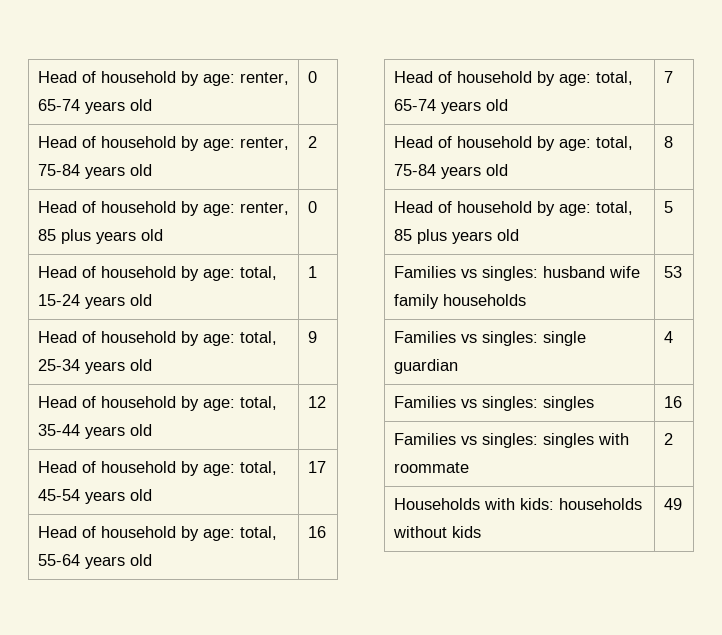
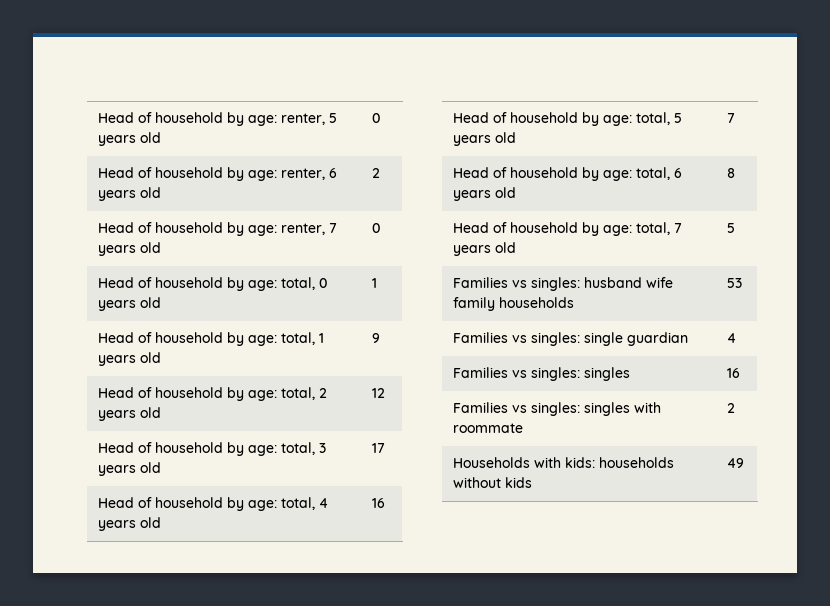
[37,71,289,86] [37,99,80,111] Head of household by age: renter, 65-74 -> [98,112,338,126] Head of household by age: renter, 5
[37,164,80,176] 75-84 -> [329,168,338,178] 6
[37,229,91,244] 85 plus -> [329,223,338,233] 7
[37,294,80,306] 15-24 -> [319,278,328,288] 0
[37,359,80,371] 25-34 -> [319,333,325,343] 1
[37,424,80,436] 35-44 -> [319,388,328,398] 2
[37,489,80,501] 45-54 -> [319,443,327,453] 3
[37,554,80,566] 55-64 -> [319,498,329,508] 4
[393,99,436,111] 65-74 -> [674,113,683,123] 5
[393,164,436,176] 75-84 -> [674,168,683,178] 6
[393,229,447,244] 85 plus -> [674,223,683,233] 7

